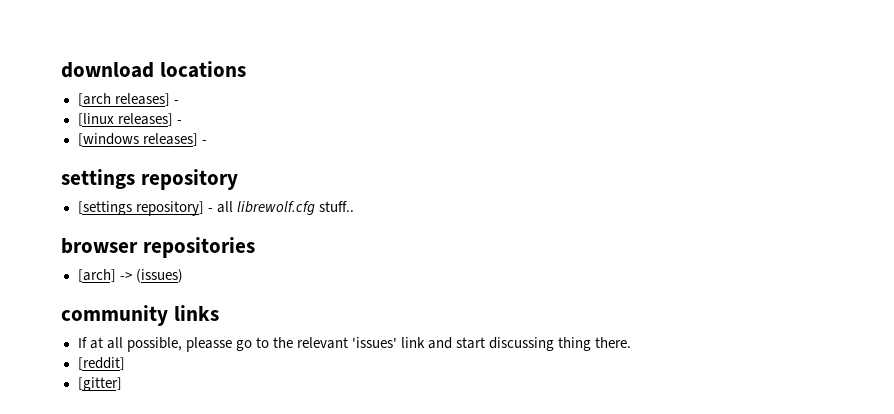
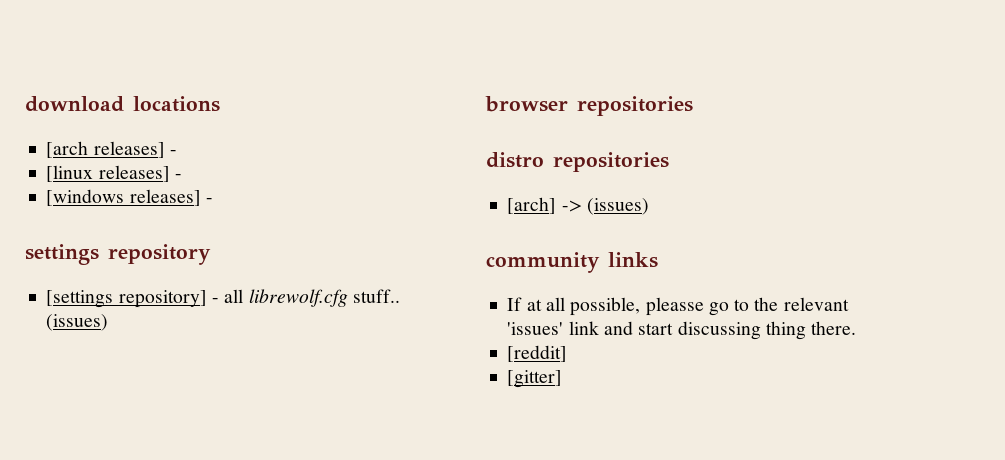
(354, 206) none -> [46,314,109,331] (issues)
(255, 247) none -> [486,152,669,172] // distro repositories

